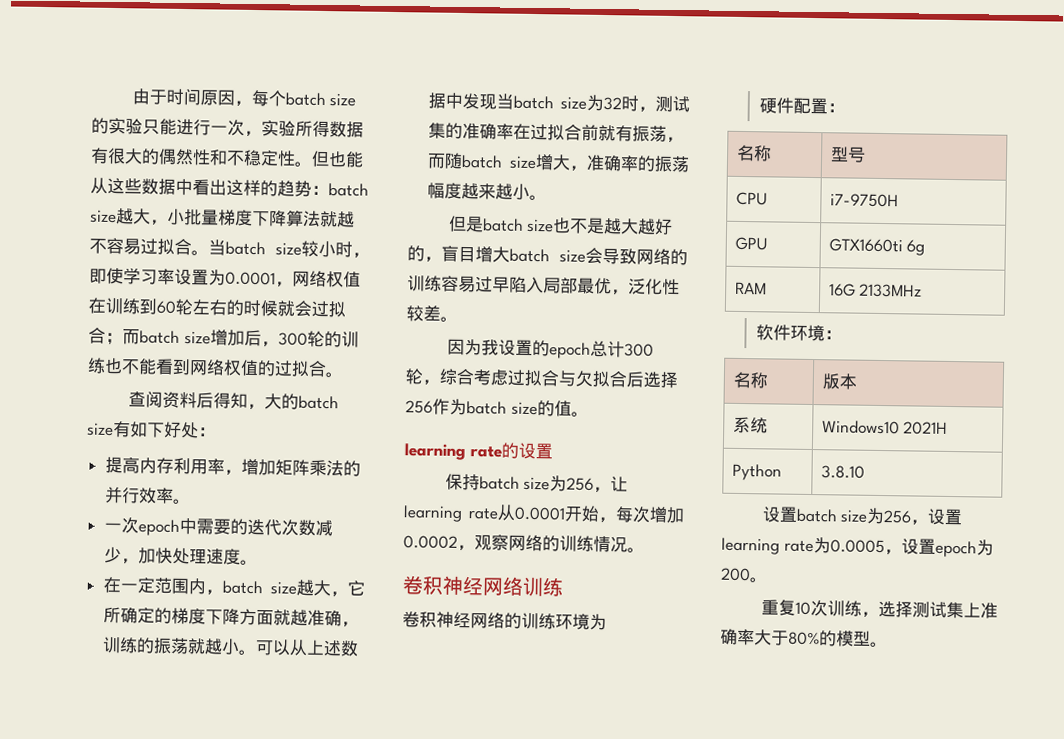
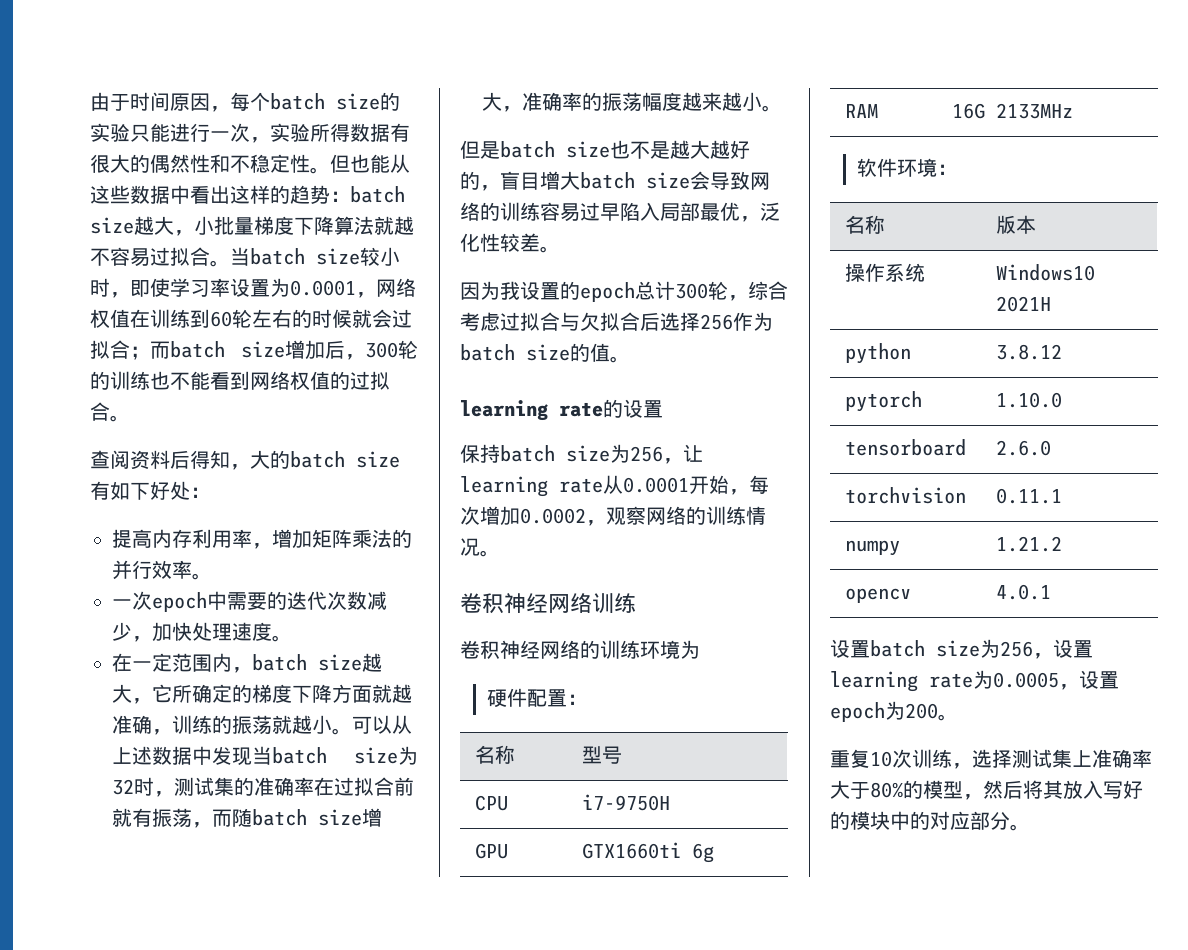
(857, 381) none -> [844,263,885,282] 操作
[731,463,782,481] [820,465,865,479] Python | 3.8.10 -> [844,343,911,364] [995,344,1062,360] [844,391,922,412] [995,392,1062,408] [844,439,966,456] [995,440,1051,456] [844,487,966,504] [995,488,1062,504] [844,540,900,556] [995,536,1062,552] [844,588,911,603] [995,584,1051,600] python | 3.8.12 // pytorch | 1.10.0 // tensorboard | 2.6.0 // torchvision | 0.11.1 // numpy | 1.21.2 // opencv | 4.0.1
(871, 638) none -> [963,780,1143,800] [830,811,1010,830] ，然后将其放入写好的模块中的对应部分

